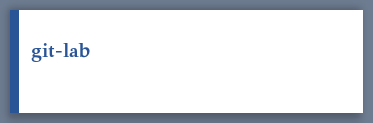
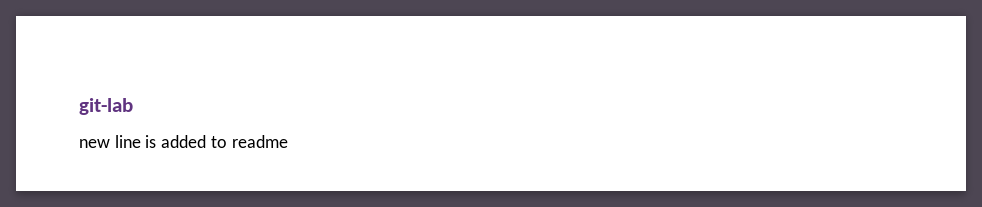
(90, 52) none -> [79,135,288,148] // new line is added to readme

